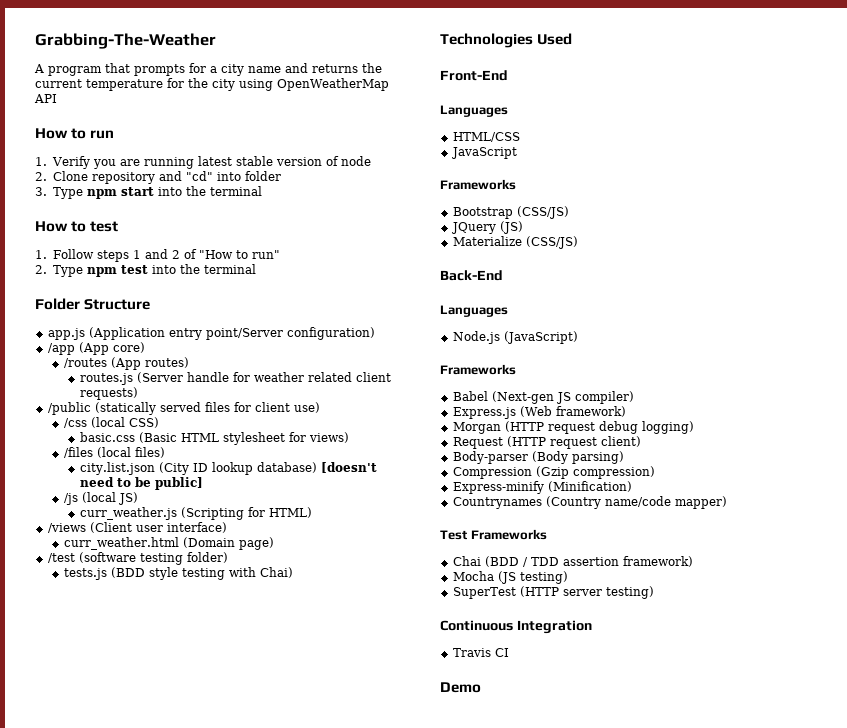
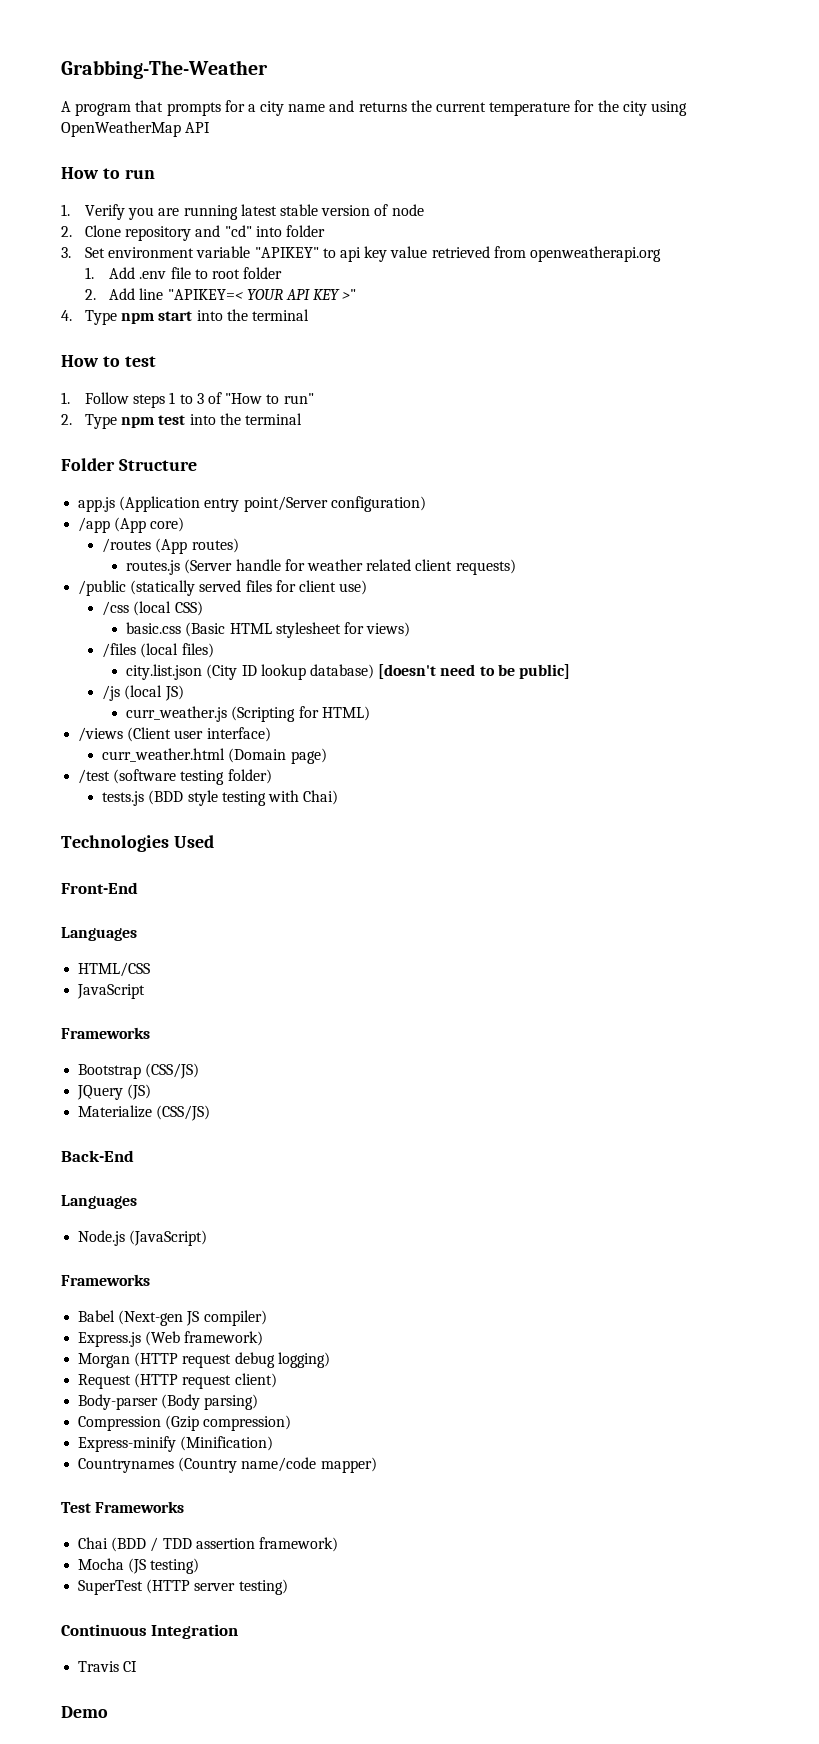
(47, 191) none -> [85,246,661,262] [85,267,283,279] [85,288,357,300] [61,310,72,321] Set environment variable "APIKEY" to api key value retrieved from openweatherapi.org // 1. Add .env file to root folder // 2. Add line "APIKEY=< YOUR API KEY >" // 4.
[144,249,180,259] and 2 -> [179,393,204,404] to 3

